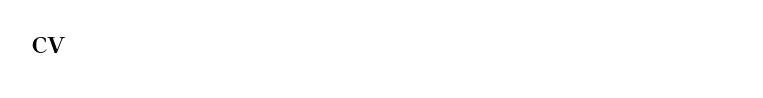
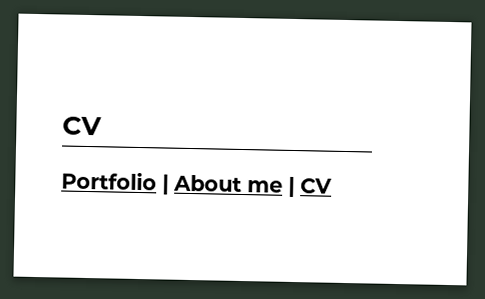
[32,36,65,54] CV -> [62,116,102,136] [61,171,332,198] CV // Portfolio | About me | CV

